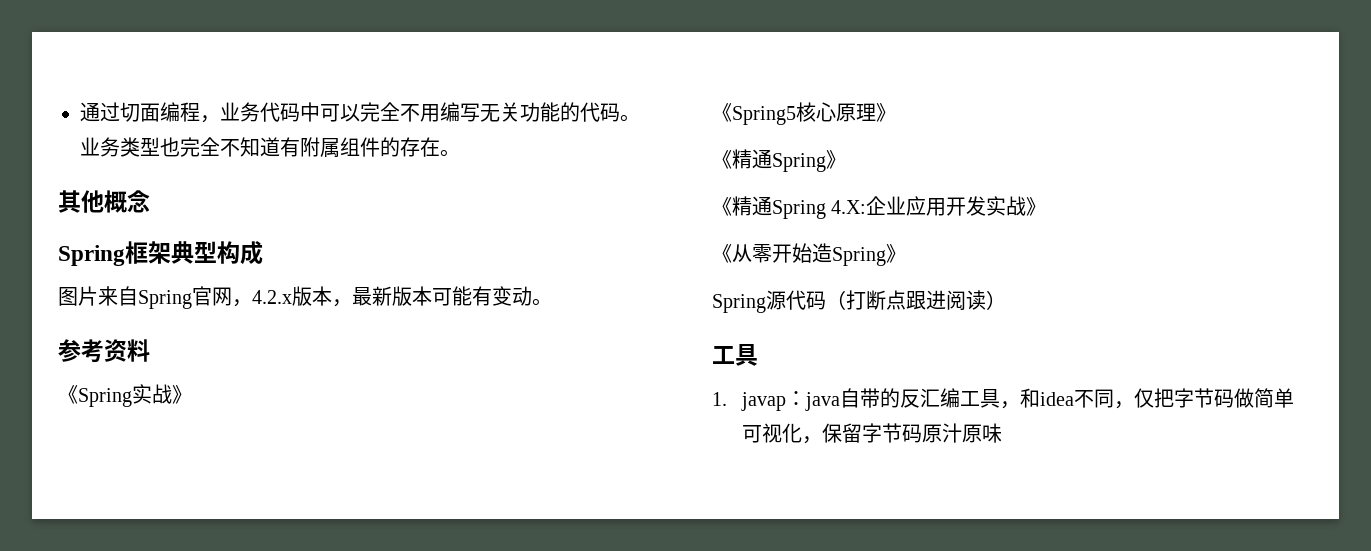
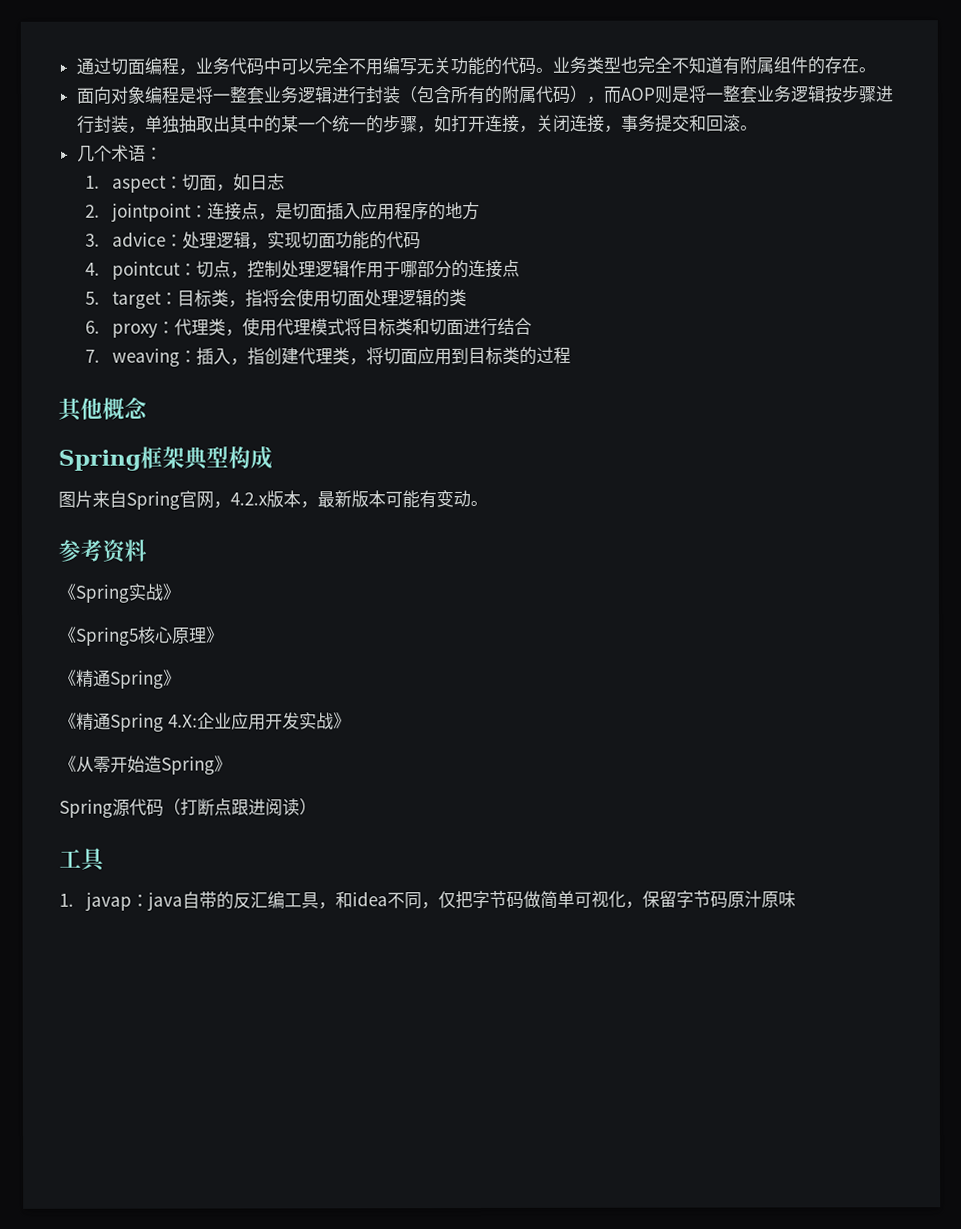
(460, 153) none -> [75,85,894,105] [76,114,758,134] [76,144,163,162] [84,173,285,193] [84,202,480,222] [84,231,421,250] [84,259,520,280] [84,288,467,309] [84,317,532,338] [84,346,571,367] // 面向对象编程是将一整套业务逻辑进行封装（包含所有的附属代码），而AOP则是将一整套业务逻辑按步骤进行封装，单独抽取出其中的某一个统一的步骤，如打开连接，关闭连接，事务提交和回滚。 // 几个术语： // 1. aspect：切面，如日志 // 2. jointpoint：连接点，是切面插入应用程序的地方 // 3. advice：处理逻辑，实现切面功能的代码 // 4. pointcut：切点，控制处理逻辑作用于哪部分的连接点 // 5. target：目标类，指将会使用切面处理逻辑的类 // 6. proxy：代理类，使用代理模式将目标类和切面进行结合 // 7. weaving：插入，指创建代理类，将切面应用到目标类的过程

